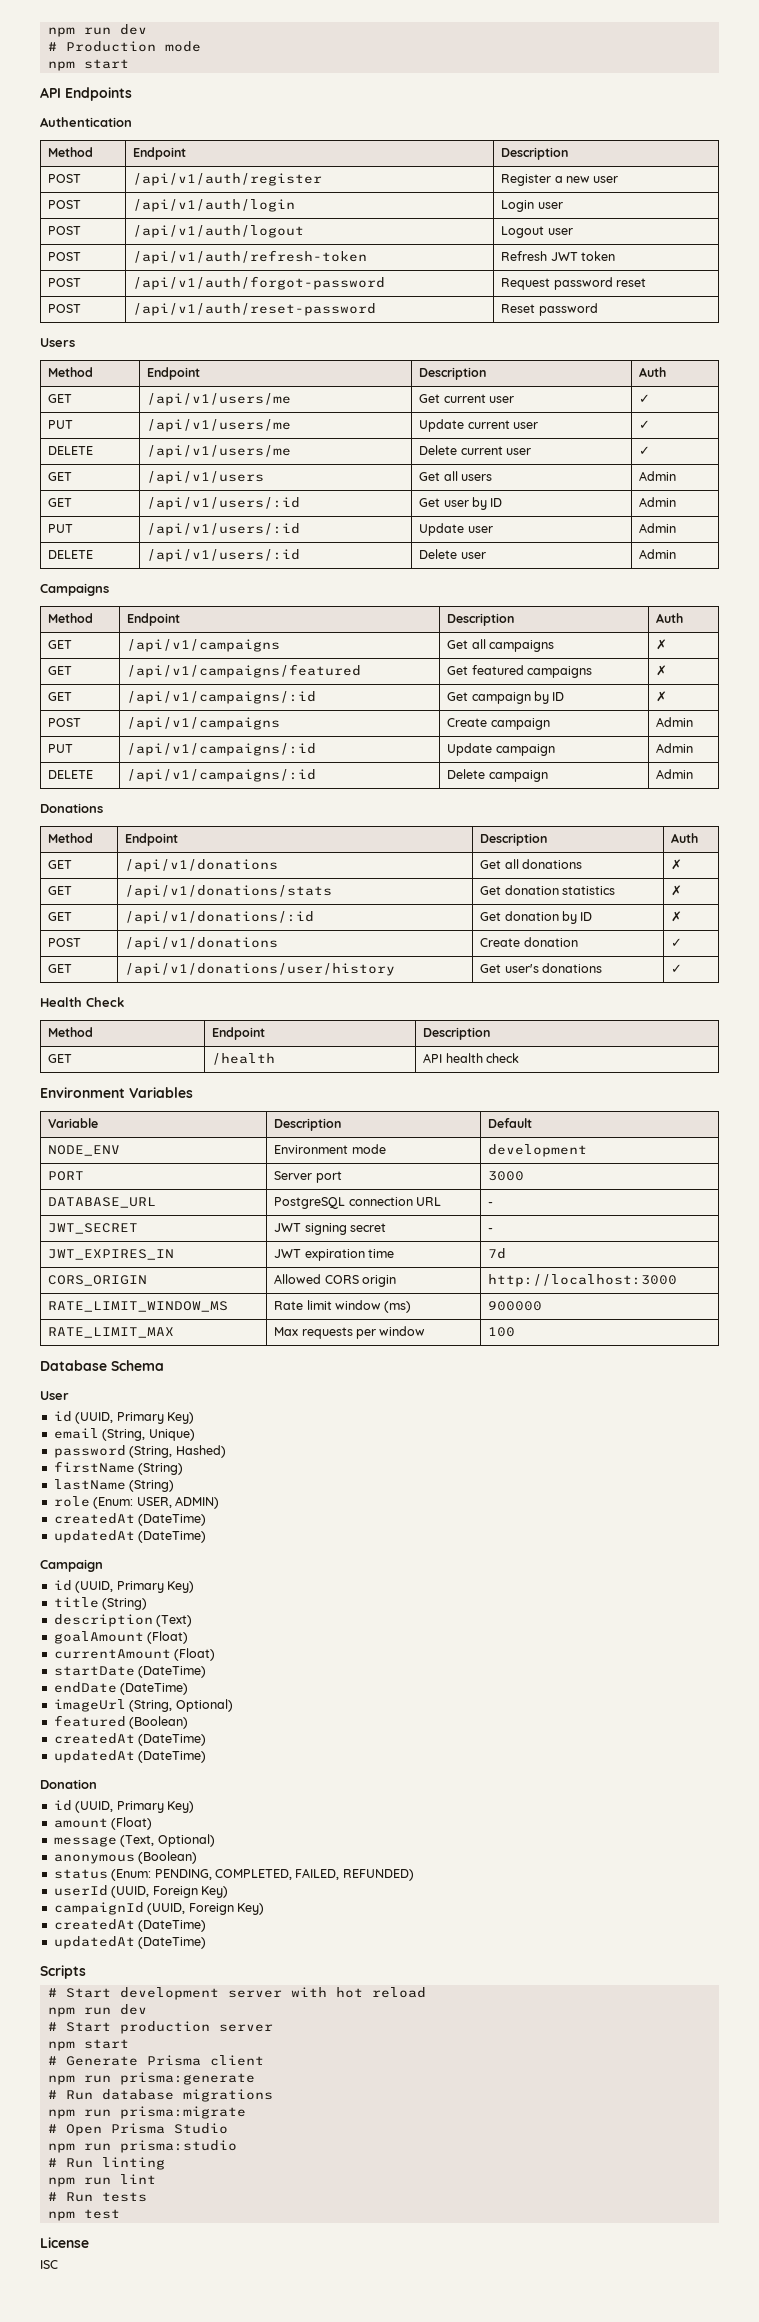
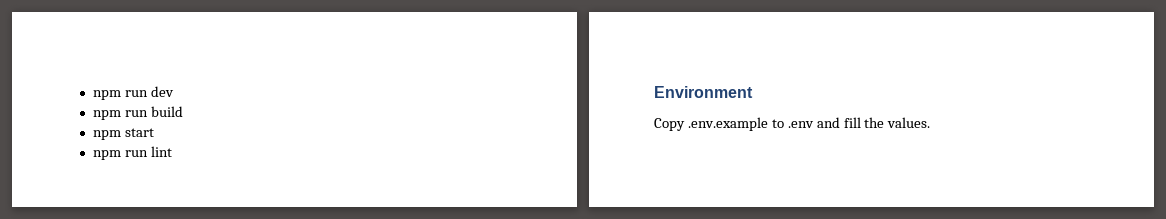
[47,24,147,37] [47,41,201,52] [47,59,129,71] [40,87,132,101] [40,117,132,127] [48,147,94,157] [133,147,187,160] [501,147,569,160] [48,174,82,183] [133,173,323,186] [501,174,619,186] [48,200,82,209] [133,199,296,212] [501,200,563,212] [48,226,82,235] [133,225,305,238] [501,226,573,238] [48,252,82,261] [133,250,368,264] [501,251,616,261] [48,278,82,287] [133,276,386,290] [501,277,647,290] [48,304,82,313] [133,303,377,316] [501,303,598,316] [40,338,75,347] [48,367,94,377] [147,367,201,380] [419,367,487,380] [639,367,667,377] [48,394,73,403] [147,393,292,406] [419,394,515,403] [639,394,651,403] [48,420,74,429] [147,419,292,432] [419,419,539,432] [639,420,651,429] [48,446,94,455] [147,445,292,458] [419,445,532,455] [639,446,651,455] [48,472,73,481] [147,471,265,484] [419,471,493,481] [639,471,677,481] [48,498,73,507] [147,497,301,510] [419,497,503,510] [639,497,677,507] [48,524,74,533] [147,523,301,536] [419,523,493,536] [639,523,677,533] [48,550,94,559] [147,549,301,562] [419,549,486,559] [639,549,677,559] [40,583,109,596] [48,613,94,623] [127,613,181,626] [447,613,515,626] [656,613,684,623] [48,640,73,649] [127,639,281,652] [447,639,555,652] [656,639,668,650] [48,666,73,675] [127,664,362,678] [447,665,593,678] [656,665,668,676] [48,692,73,701] [127,691,317,704] [447,691,565,704] [656,691,668,702] [48,718,82,727] [127,717,281,730] [447,718,550,730] [656,717,694,727] [48,744,74,753] [127,743,317,756] [447,743,555,756] [656,743,694,753] [48,770,94,779] [127,769,317,782] [447,769,548,782] [656,769,694,779] [40,803,103,813] [48,833,94,843] [125,833,179,846] [480,833,548,846] [671,833,699,843] [48,860,73,869] [125,859,279,872] [480,859,583,869] [671,859,683,870] [48,886,73,895] [125,885,333,898] [480,885,616,895] [671,885,683,896] [48,912,73,921] [125,911,315,924] [480,911,593,924] [671,911,683,922] [48,938,82,947] [125,937,279,950] [480,937,578,947] [671,938,683,947] [48,964,73,973] [125,963,396,976] [480,963,603,973] [671,964,683,973] [40,997,124,1007] [48,1027,94,1037] [212,1027,266,1040] [423,1027,491,1040] [48,1054,73,1063] [212,1053,276,1065] [423,1053,520,1063] [40,1087,193,1098] [48,1118,99,1128] [274,1118,342,1131] [488,1118,533,1128] [48,1145,121,1156] [274,1144,386,1154] [488,1144,588,1157] [48,1171,85,1181] [274,1171,342,1183] [488,1171,525,1181] [48,1197,157,1208] [274,1197,442,1209] [488,1202,494,1206] [48,1223,139,1234] [274,1223,387,1235] [488,1228,494,1232] [48,1249,175,1260] [274,1249,395,1261] [488,1248,507,1259] [48,1275,148,1286] [274,1274,397,1287] [488,1274,678,1287] [48,1301,229,1312] [274,1300,412,1313] [488,1301,543,1311] [48,1327,175,1338] [274,1326,426,1339] [488,1327,516,1337] [40,1360,164,1371] [40,1391,69,1400] [53,1411,194,1424] [53,1428,195,1441] [53,1445,226,1458] [53,1461,184,1475] [53,1479,175,1492] [53,1496,219,1509] [53,1513,207,1526] [53,1530,207,1543] [40,1559,103,1572] [53,1580,194,1593] [53,1597,148,1610] [53,1614,193,1627] [53,1631,189,1644] [53,1648,216,1661] [53,1666,207,1678] [53,1682,189,1695] [53,1699,233,1712] [53,1715,189,1729] [53,1733,207,1746] [53,1750,207,1763] [40,1779,97,1789] [53,1800,194,1813] [53,1817,153,1830] [53,1834,215,1847] [53,1851,198,1864] [53,1868,414,1881] [53,1885,228,1898] [53,1902,264,1915] [53,1919,207,1932] [53,1936,207,1949] [40,1965,86,1979] [47,1987,426,2000] [47,2004,147,2017] [47,2021,273,2034] [47,2039,129,2051] [47,2055,264,2066] [47,2072,255,2085] [47,2089,273,2102] [47,2106,246,2119] [47,2123,228,2136] [47,2140,237,2153] [47,2157,165,2170] [47,2174,156,2187] [47,2192,147,2202] [47,2209,120,2221] [40,2237,89,2248] [40,2260,58,2269] npm run dev // # Production mode // npm start // API Endpoints // Authentication // Method | Endpoint | Description // POST | /api/v1/auth/register | Register a new user // POST | /api/v1/auth/login | Login user // POST | /api/v1/auth/logout | Logout user // POST | /api/v1/auth/refresh-token | Refresh JWT token // POST | /api/v1/auth/forgot-password | Request password reset // POST | /api/v1/auth/reset-password | Reset password // Users // Method | Endpoint | Description | Auth // GET | /api/v1/users/me | Get current user | ✓ // PUT | /api/v1/users/me | Update current user | ✓ // DELETE | /api/v1/users/me | Delete current user | ✓ // GET | /api/v1/users | Get all users | Admin // GET | /api/v1/users/:id | Get user by ID | Admin // PUT | /api/v1/users/:id | Update user | Admin // DELETE | /api/v1/users/:id | Delete user | Admin // Campaigns // Method | Endpoint | Description | Auth // GET | /api/v1/campaigns | Get all campaigns | ✗ // GET | /api/v1/campaigns/featured | Get featured campaigns | ✗ // GET | /api/v1/campaigns/:id | Get campaign by ID | ✗ // POST | /api/v1/campaigns | Create campaign | Admin // PUT | /api/v1/campaigns/:id | Update campaign | Admin // DELETE | /api/v1/campaigns/:id | Delete campaign | Admin // Donations // Method | Endpoint | Description | Auth // GET | /api/v1/donations | Get all donations | ✗ // GET | /api/v1/donations/stats | Get donation statistics | ✗ // GET | /api/v1/donations/:id | Get donation by ID | ✗ // POST | /api/v1/donations | Create donation | ✓ // GET | /api/v1/donations/user/history | Get user's donations | ✓ // Health Check // Method | Endpoint | Description // GET | /health | API health check // Environment Variables // Variable | Description | Default // NODE_ENV | Environment mode | development // PORT | Server port | 3000 // DATABASE_URL | PostgreSQL connection URL | - // JWT_SECRET | JWT signing secret | - // JWT_EXPIRES_IN | JWT expiration time | 7d // CORS_ORIGIN | Allowed CORS origin | http://localhost:3000 // RATE_LIMIT_WINDOW_MS | Rate limit window (ms) | 900000 // RATE_LIMIT_MAX | Max requests per window | 100 // Database Schema // User // id (UUID, Primary Key) // email (String, Unique) // password (String, Hashed) // firstName (String) // lastName (String) // role (Enum: USER, ADMIN) // createdAt (DateTime) // updatedAt (DateTime) // Campaign // id (UUID, Primary Key) // title (String) // description (Text) // goalAmount (Float) // currentAmount (Float) // startDate (DateTime) // endDate (DateTime) // imageUrl (String, Optional) // featured (Boolean) // createdAt (DateTime) // updatedAt (DateTime) // Donation // id (UUID, Primary Key) // amount (Float) // message (Text, Optional) // anonymous (Boolean) // status (Enum: PENDING, COMPLETED, FAILED, REFUNDED) // userId (UUID, Foreign Key) // campaignId (UUID, Foreign Key) // createdAt (DateTime) // updatedAt (DateTime) // Scripts // # Start development server with hot reload // npm run dev // # Start production server // npm start // # Generate Prisma client // npm run prisma:generate // # Run database migrations // npm run prisma:migrate // # Open Prisma Studio // npm run prisma:studio // # Run linting // npm run lint // # Run tests // npm test // License // ISC -> [92,86,174,100] [92,106,183,120] [92,128,154,140] [92,146,172,160] [654,86,753,98] [654,117,931,131] npm run dev // npm run build // npm start // npm run lint // Environment // Copy .env.example to .env and fill the values.

